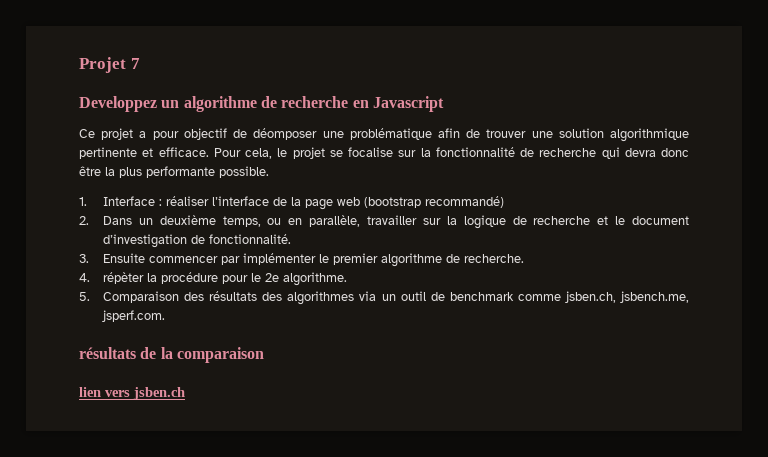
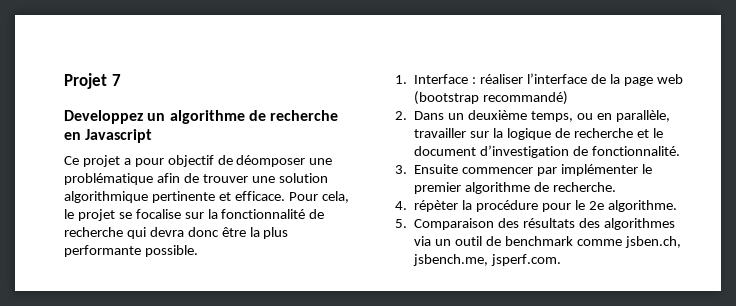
[79,347,264,363] [79,387,185,400] // résultats de la comparaison // lien vers jsben.ch -> (562, 260) none

